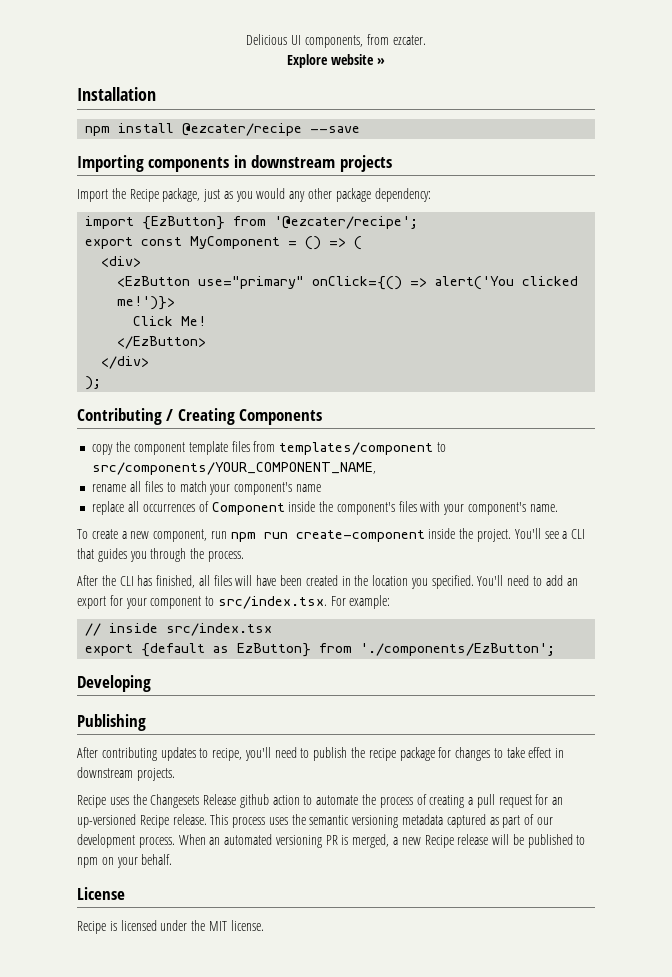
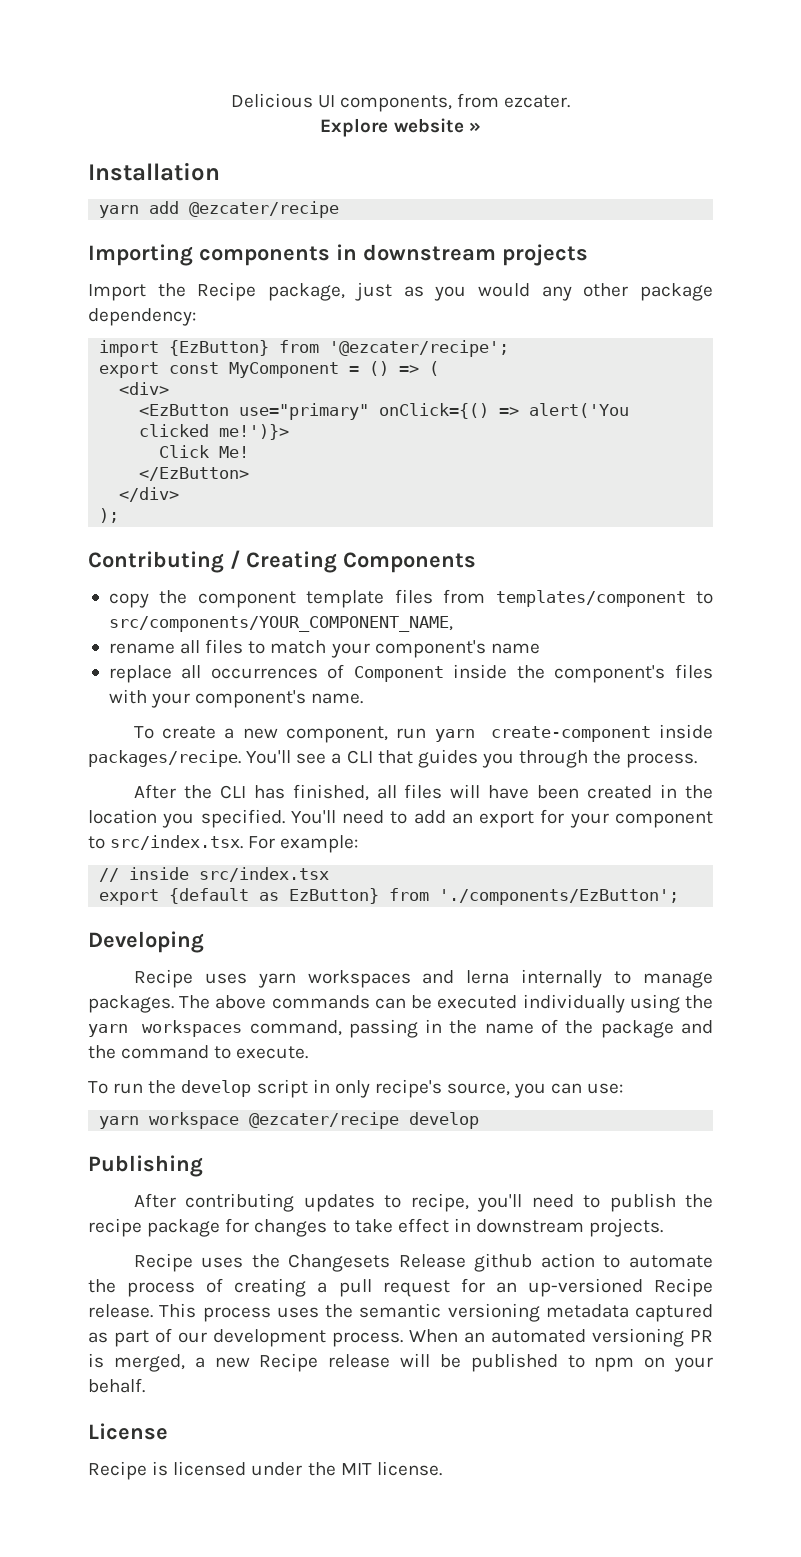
[85,123,361,136] npm install @ezcater/recipe --save -> [99,201,340,218] yarn add @ezcater/recipe
[230,528,512,542] npm run create-component inside the project. -> [434,724,714,742] [88,750,241,767] yarn create-component inside packages/recipe.
(151, 683) none -> [133,969,714,988] [88,994,713,1013] [88,1019,713,1038] [88,1045,309,1059] [88,1079,624,1098] [99,1112,480,1129] // Recipe uses yarn workspaces and lerna internally to manage packages. The above commands can be executed individually using the yarn workspaces command, passing in the name of the package and the command to execute. // To run the develop script in only recipe's source, you can use: // yarn workspace @ezcater/recipe develop

